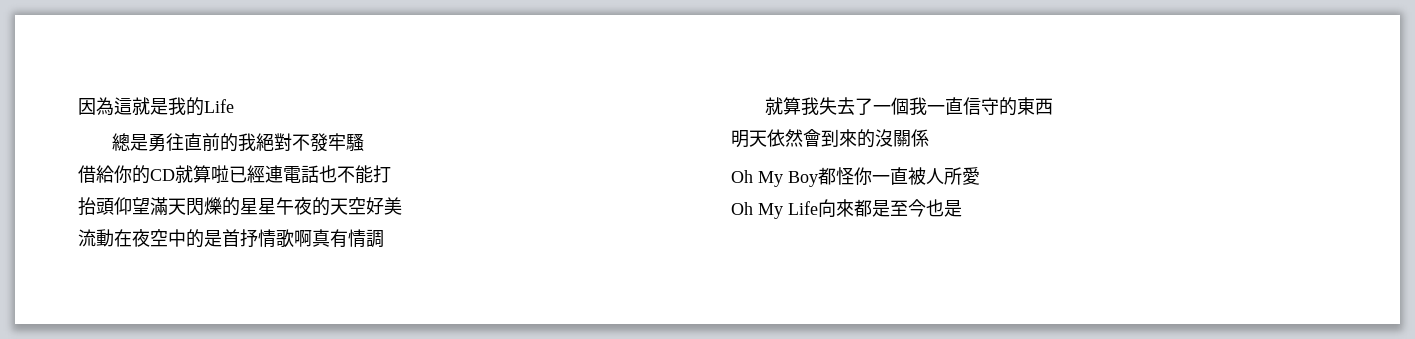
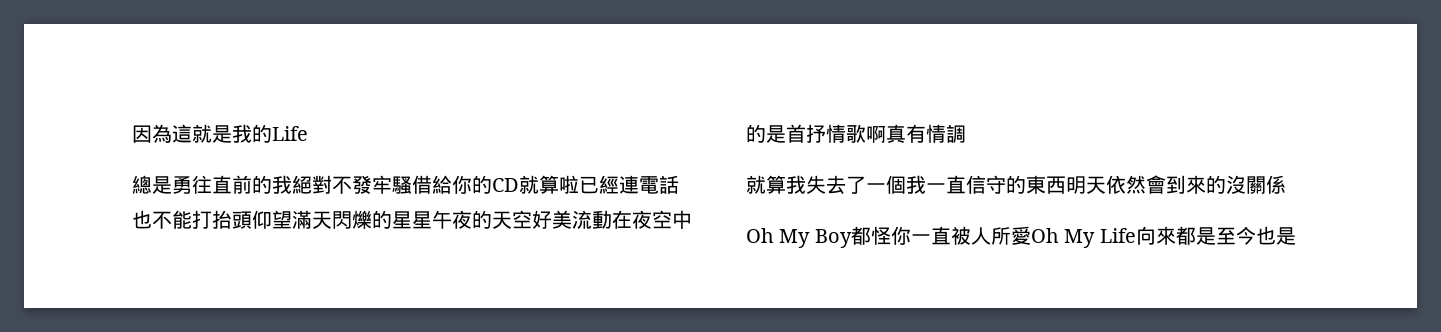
(364, 142) // -> (412, 185) none
(391, 174) // -> (212, 219) none
(402, 206) // -> (572, 219) none
(1053, 106) // -> (1066, 185) none
(980, 176) // -> (1031, 235) none

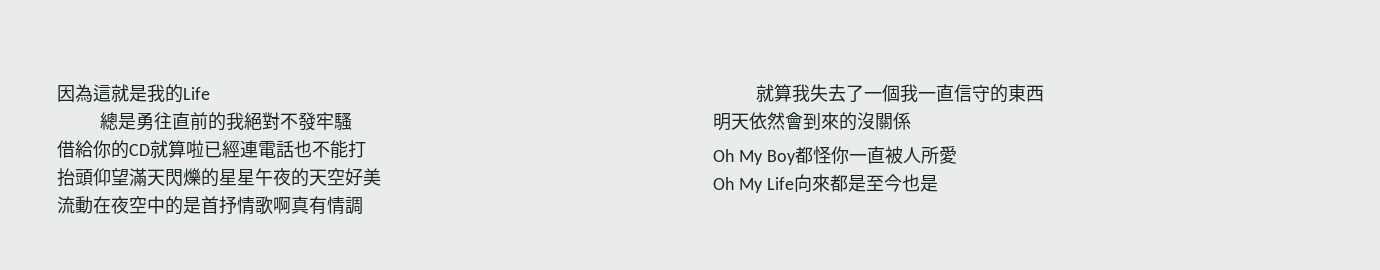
(412, 185) none -> (353, 121) //
(212, 219) none -> (366, 149) //
(572, 219) none -> (381, 177) //
(1066, 185) none -> (1045, 93) //
(1031, 235) none -> (957, 155) //

